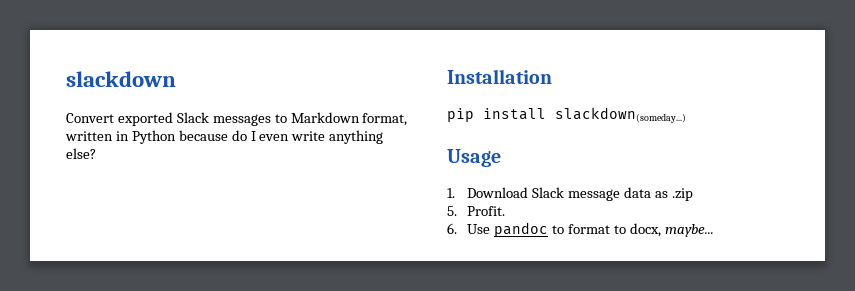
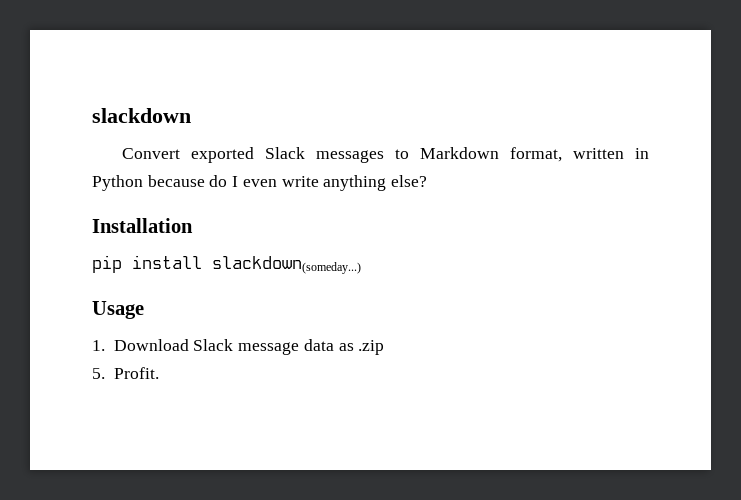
[447,222,714,237] // 6. Use pandoc to format to docx, maybe... -> (159, 373) none

